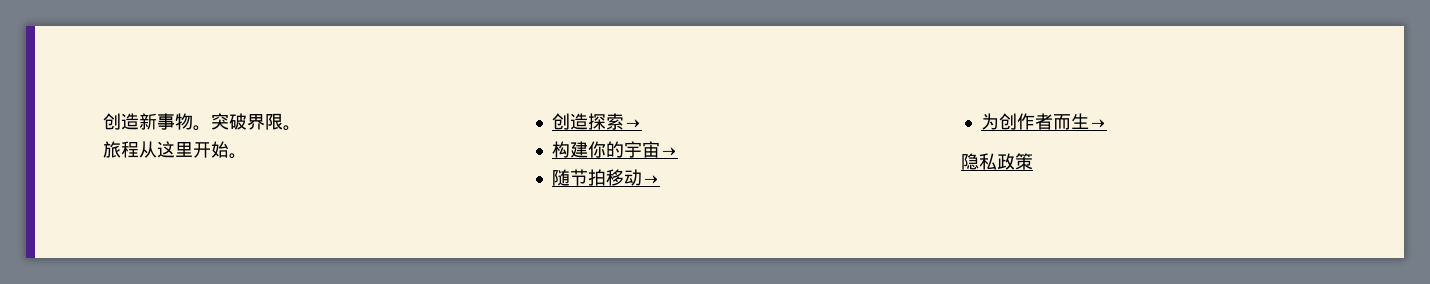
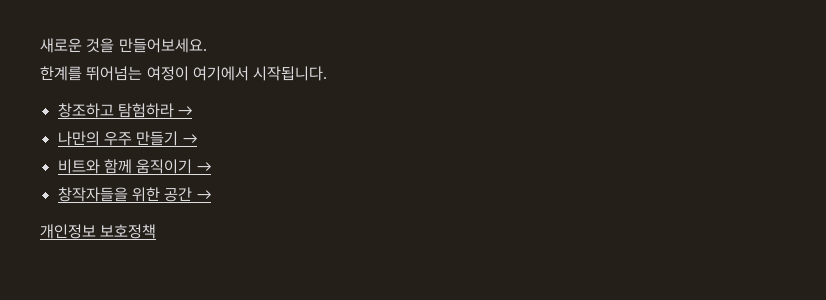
[103,113,301,131] [103,141,247,159] [551,113,642,130] [551,141,678,158] [551,169,660,186] [980,113,1107,130] [961,153,1033,170] 创造新事物。突破界限。 // 旅程从这里开始。 // 创造探索→ // 构建你的宇宙→ // 随节拍移动→ // 为创作者而生→ // 隐私政策 -> [40,38,207,53] [40,66,328,81] [57,103,193,118] [57,131,197,146] [57,159,211,174] [57,187,211,202] [40,224,157,239] 새로운 것을 만들어보세요. // 한계를 뛰어넘는 여정이 여기에서 시작됩니다. // 창조하고 탐험하라 → // 나만의 우주 만들기 → // 비트와 함께 움직이기 → // 창작자들을 위한 공간 → // 개인정보 보호정책

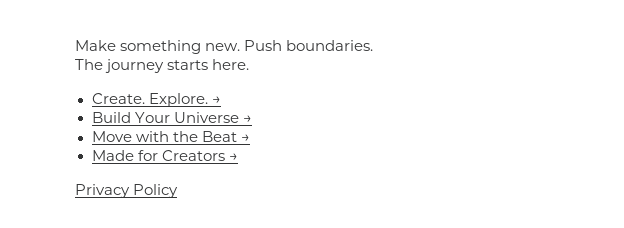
[40,38,207,53] [40,66,328,81] [57,103,193,118] [57,131,197,146] [57,159,211,174] [57,187,211,202] [40,224,157,239] 새로운 것을 만들어보세요. // 한계를 뛰어넘는 여정이 여기에서 시작됩니다. // 창조하고 탐험하라 → // 나만의 우주 만들기 → // 비트와 함께 움직이기 → // 창작자들을 위한 공간 → // 개인정보 보호정책 -> [75,40,374,54] [75,59,250,73] [91,93,221,107] [91,112,252,123] [91,131,250,142] [91,150,238,161] [75,184,179,198] Make something new. Push boundaries. // The journey starts here. // Create. Explore. → // Build Your Universe → // Move with the Beat → // Made for Creators → // Privacy Policy

